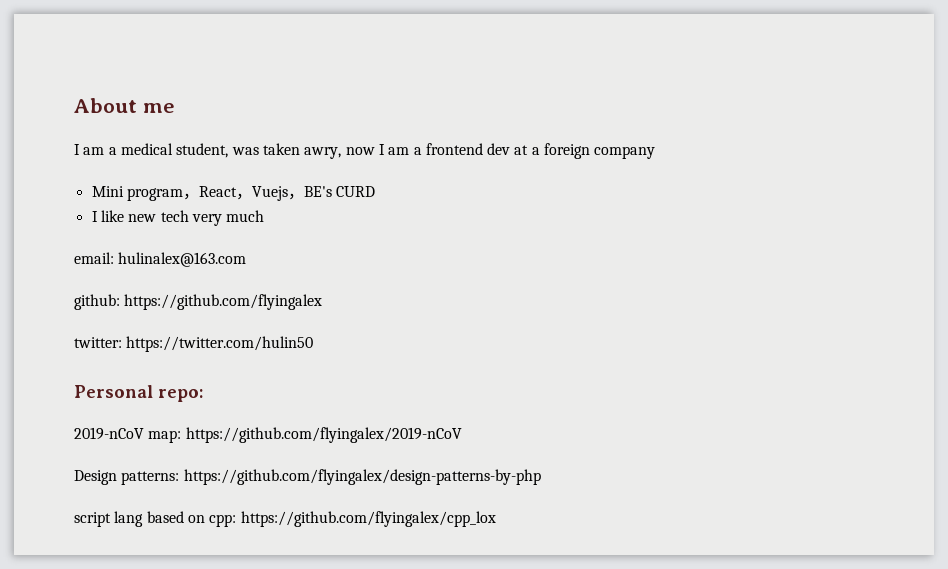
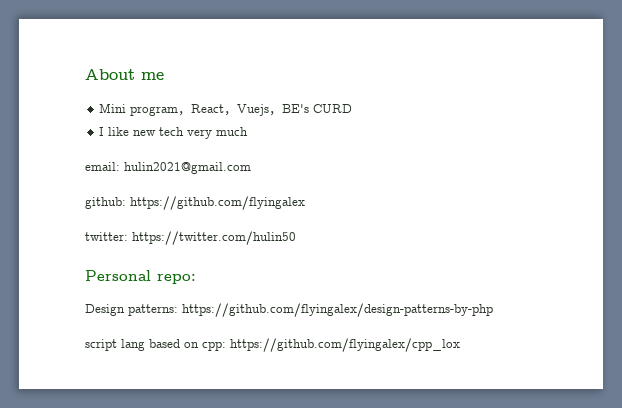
[74,143,656,159] // I am a medical student, was taken awry, now I am a frontend dev at a foreign company -> (164, 76) none
[118,252,247,267] hulinalex@163.com -> [124,162,251,174] hulin2021@gmail.com
[74,427,462,443] // 2019-nCoV map: https://github.com/flyingalex/2019-nCoV -> (196, 279) none

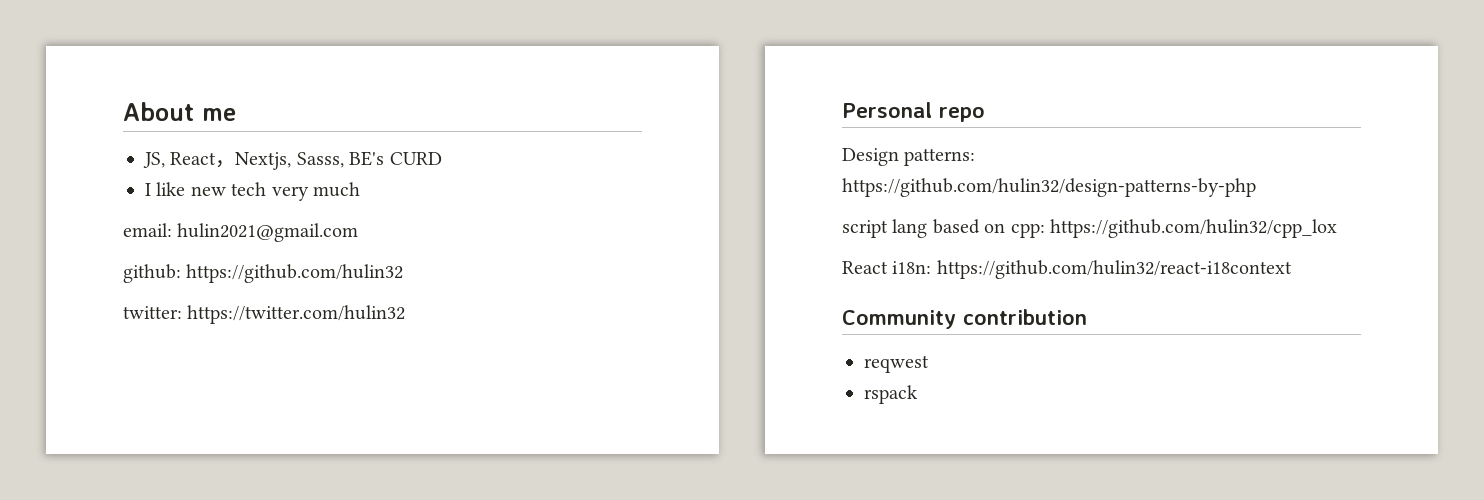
[99,103,283,116] Mini program，React，Vuejs， -> [143,152,344,170] JS, React，Nextjs, Sasss,
[130,196,305,210] https://github.com/flyingalex -> [186,264,404,283] https://github.com/hulin32
[132,231,296,245] https://twitter.com/hulin50 -> [187,305,406,324] https://twitter.com/hulin32
[157,274,196,284] repo: -> [939,107,985,122] repo
[182,303,493,317] https://github.com/flyingalex/design-patterns-by-php -> [842,178,1256,197] https://github.com/hulin32/design-patterns-by-php
[230,338,460,352] https://github.com/flyingalex/cpp_lox -> [1050,219,1337,238] [842,260,1292,279] [842,309,1087,329] [864,355,929,373] [864,385,918,404] https://github.com/hulin32/cpp_lox // React i18n: https://github.com/hulin32/react-i18context // Community contribution // reqwest // rspack

